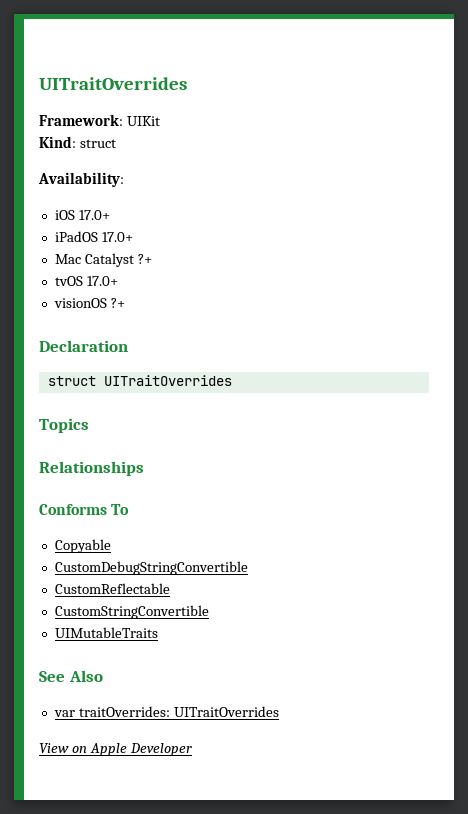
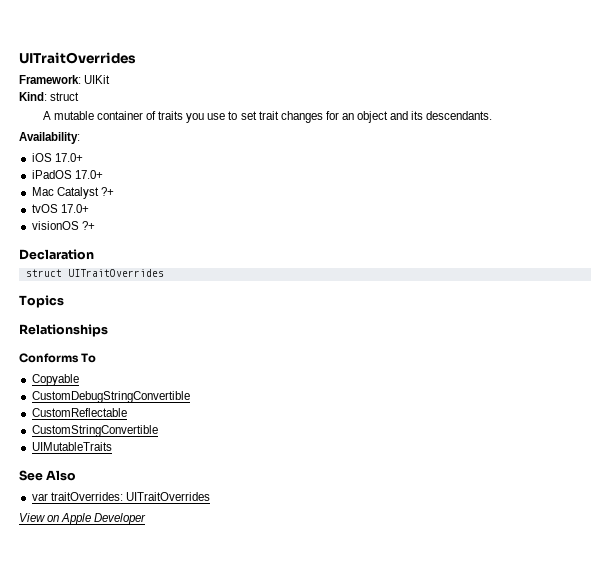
(116, 143) none -> [42,111,493,123] // A mutable container of traits you use to set trait changes for an object and its descendants.

